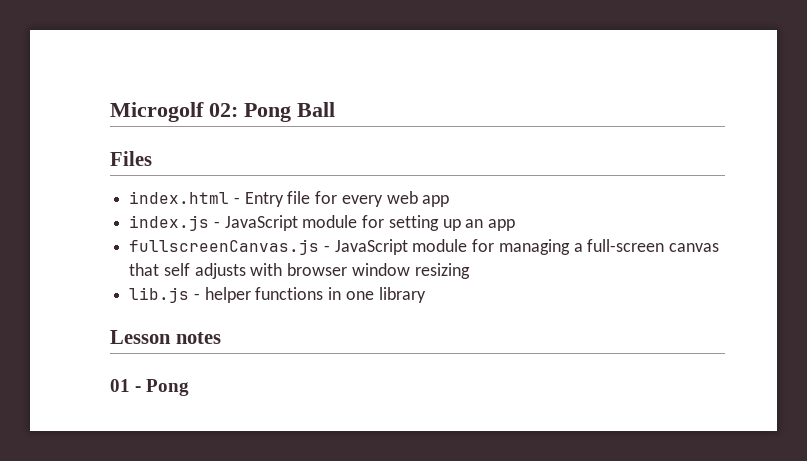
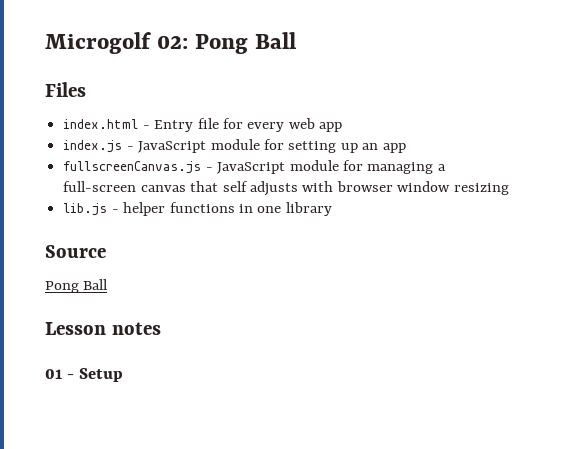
(426, 295) none -> [45,245,106,258] [45,279,109,293] // Source // Pong Ball
[146,379,190,396] Pong -> [79,368,124,382] Setup

